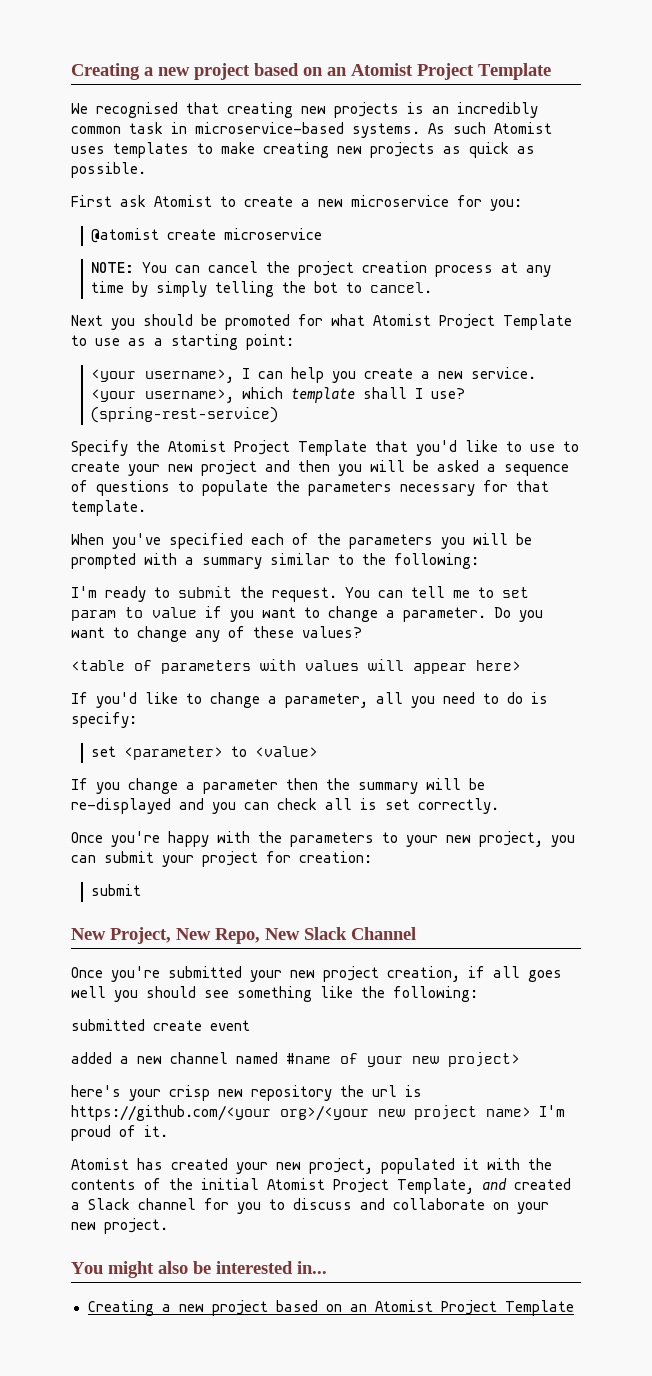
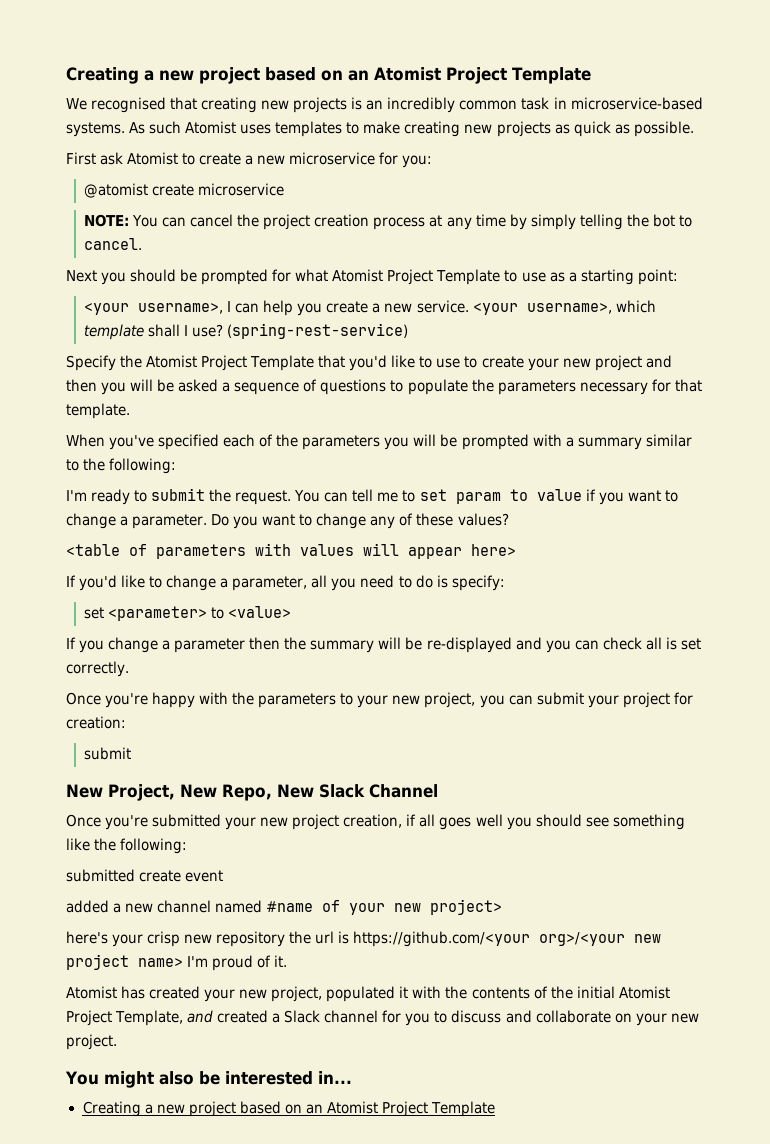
[225,314,290,330] promoted -> [201,269,269,285] prompted

